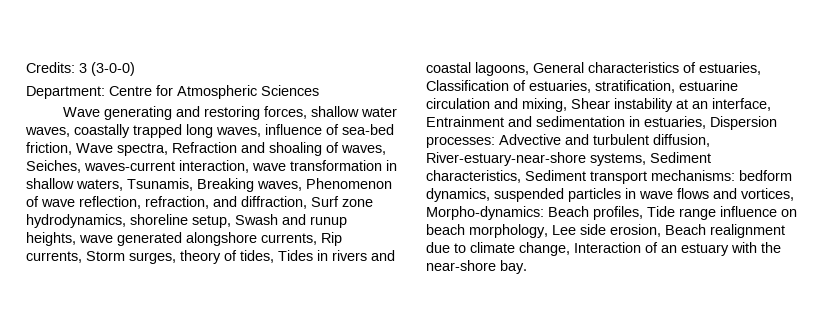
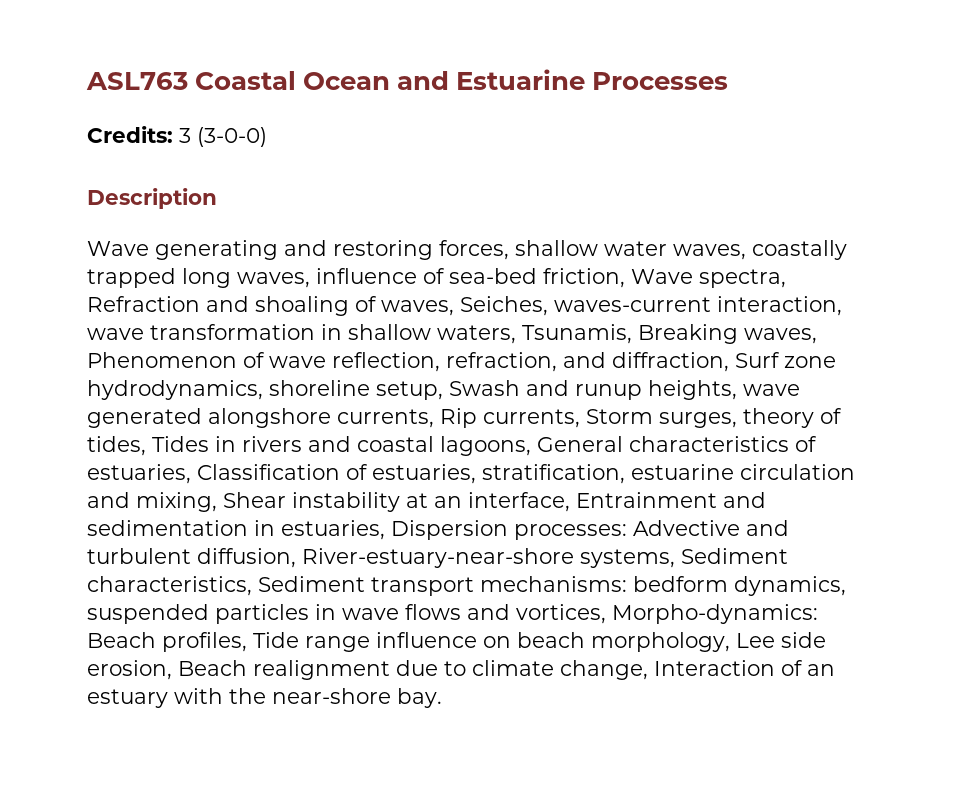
[26,62,135,76] [26,85,319,99] Credits: 3 (3-0-0) // Department: Centre for Atmospheric Sciences -> [86,69,729,90] [87,126,267,147] [87,188,217,209] ASL763 Coastal Ocean and Estuarine Processes // Credits: 3 (3-0-0) // Description

